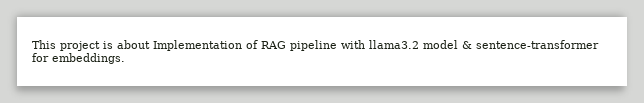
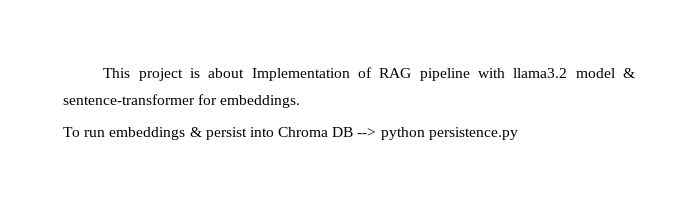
(125, 58) none -> [63,127,518,140] // To run embeddings & persist into Chroma DB --> python persistence.py

